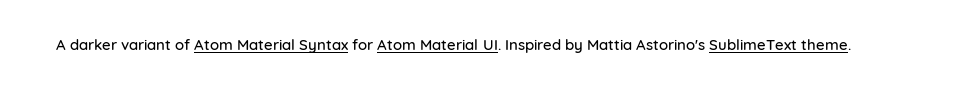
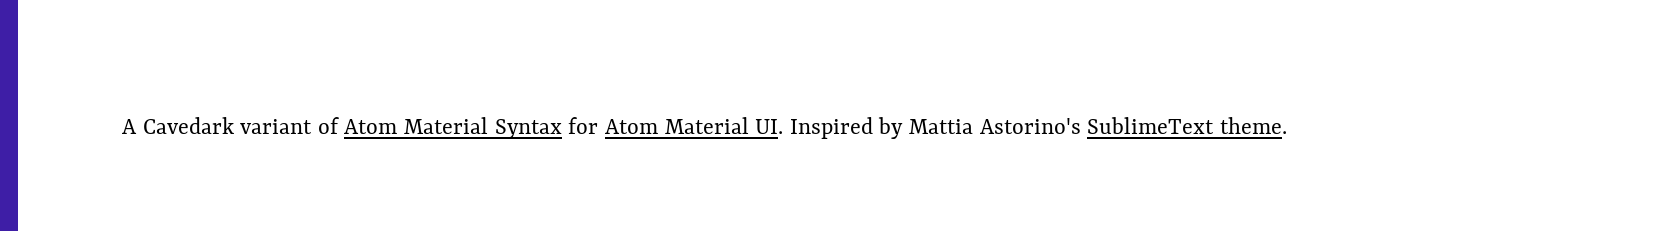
[70,39,118,50] darker -> [142,117,234,134] Cavedark

